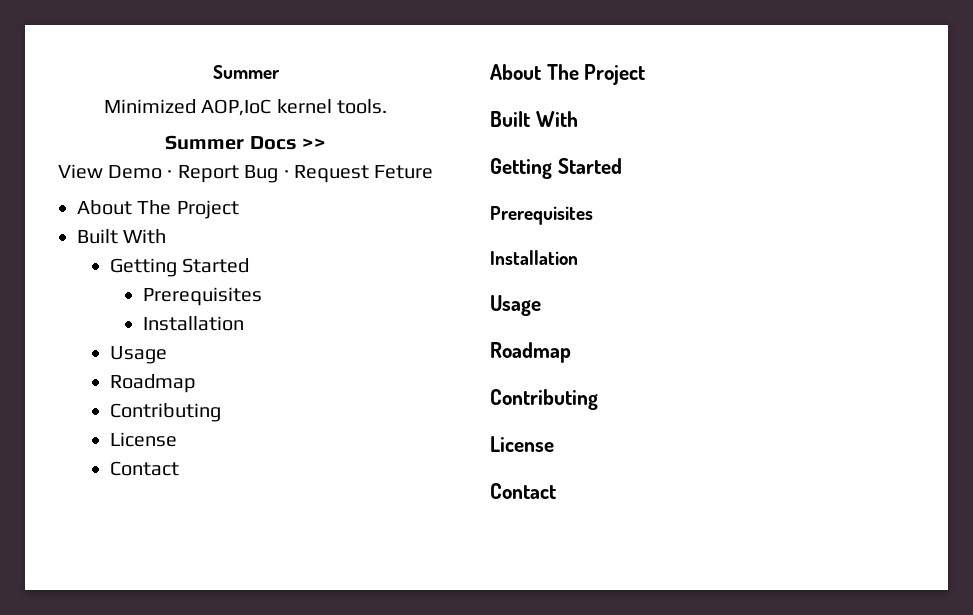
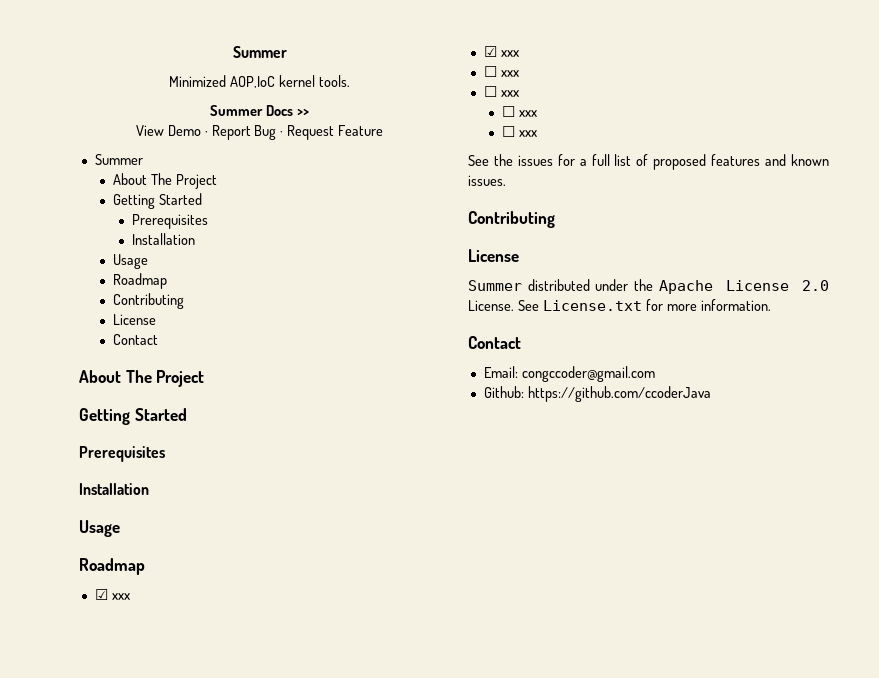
[374,165,434,179] [77,200,239,219] [77,229,167,244] Feture // About The Project // Built With -> [338,125,384,136] [94,154,143,165] [113,173,218,189] Feature // Summer // About The Project
[490,111,578,127] [490,158,622,179] [490,206,593,225] [490,250,578,265] [490,295,541,316] [490,342,571,363] [490,389,598,410] [490,436,554,452] [490,483,556,499] // Built With // Getting Started // Prerequisites // Installation // Usage // Roadmap // Contributing // License // Contact -> [79,408,187,425] [79,446,165,462] [79,483,149,495] [79,520,120,537] [79,558,145,575] [94,589,130,600] [483,46,519,57] [483,66,519,77] [483,86,519,97] [502,106,538,117] [502,126,538,137] [468,154,829,170] [468,175,506,186] [468,211,555,228] [468,249,519,262] [468,279,829,294] [468,299,771,311] [468,336,521,349] [483,366,655,382] [483,386,711,402] // Getting Started // Prerequisites // Installation // Usage // Roadmap // ☑ xxx // ☑ xxx // ☐ xxx // ☐ xxx // ☐ xxx // ☐ xxx // See the issues for a full list of proposed features and known issues. // Contributing // License // Summer distributed under the Apache License 2.0 License. See License.txt for more information. // Contact // Email: congccoder@gmail.com // Github: https://github.com/ccoderJava

